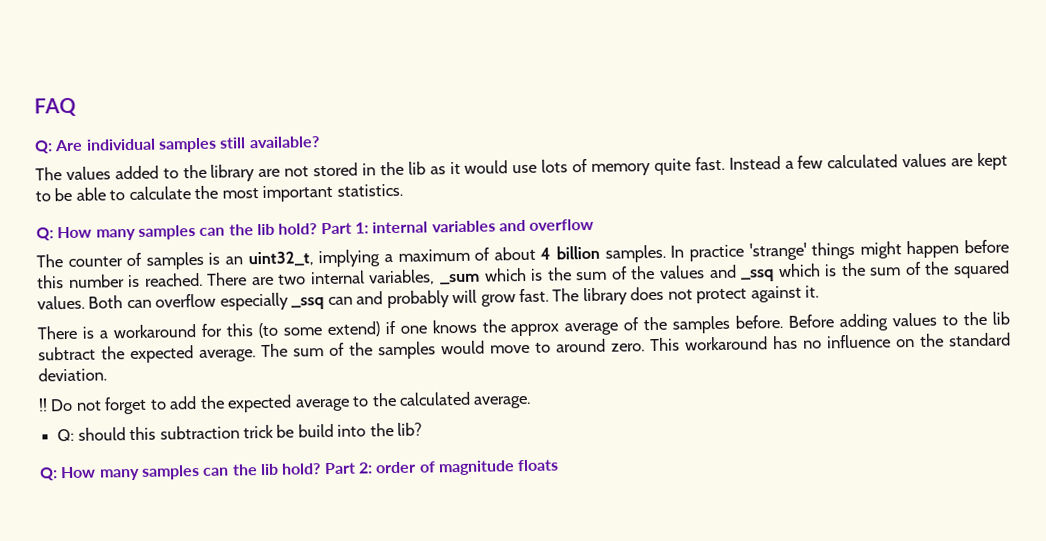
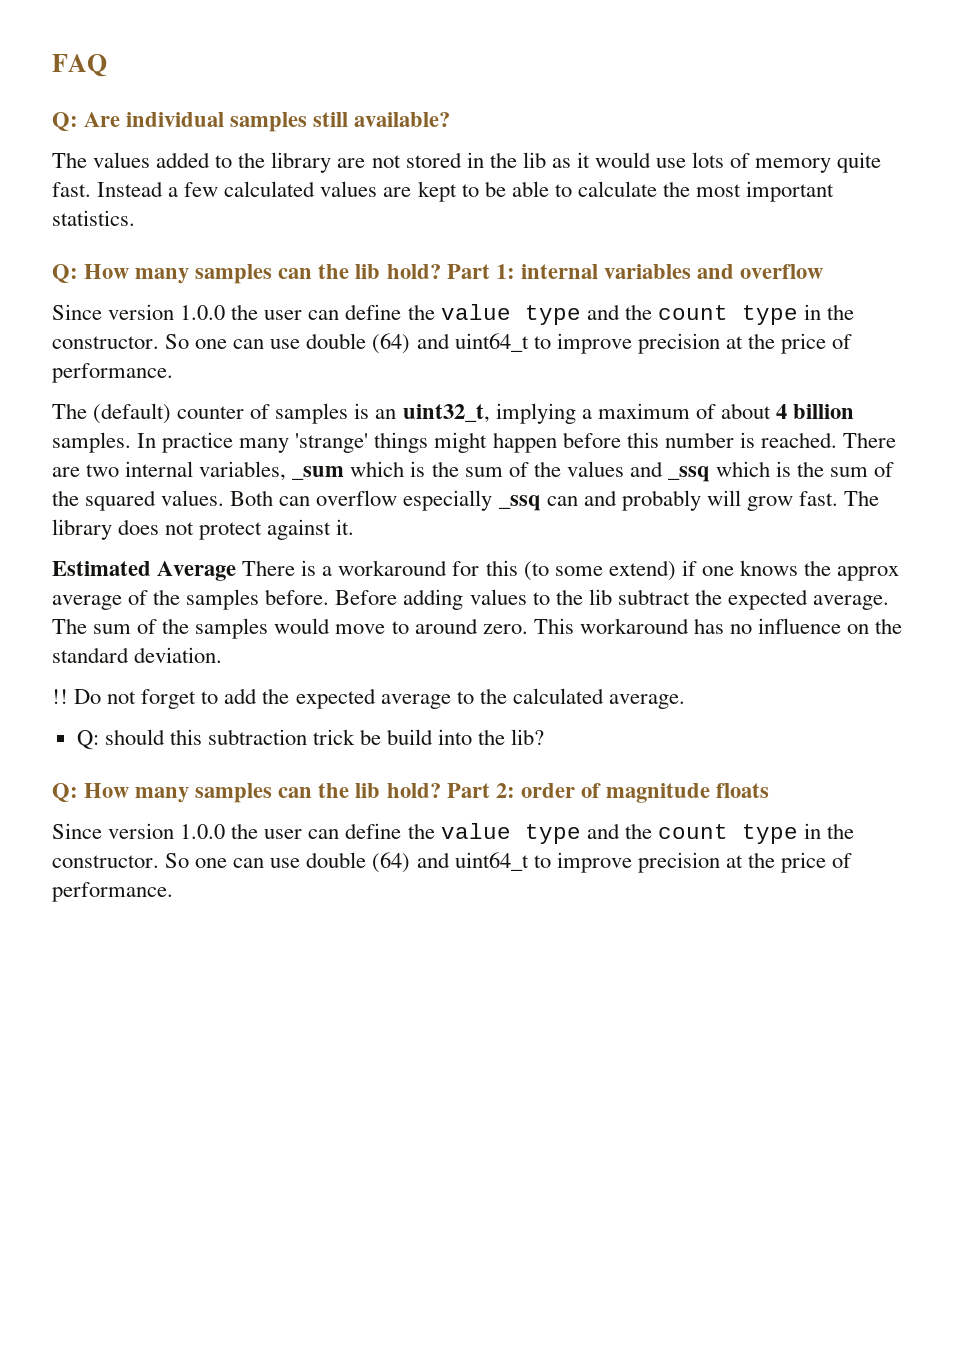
[36,254,63,268] // The -> [52,304,854,325] [52,333,853,354] [52,363,173,383] [52,403,172,424] // Since version 1.0.0 the user can define the value type and the count type in the constructor. So one can use double (64) and uint64_t to improve precision at the price of performance. // The (default)
(744, 253) none -> [239,438,290,453] many
(820, 291) none -> [52,561,237,581] Estimated Average
(560, 465) none -> [52,823,854,844] [52,852,853,873] [52,882,173,902] // Since version 1.0.0 the user can define the value type and the count type in the constructor. So one can use double (64) and uint64_t to improve precision at the price of performance.

